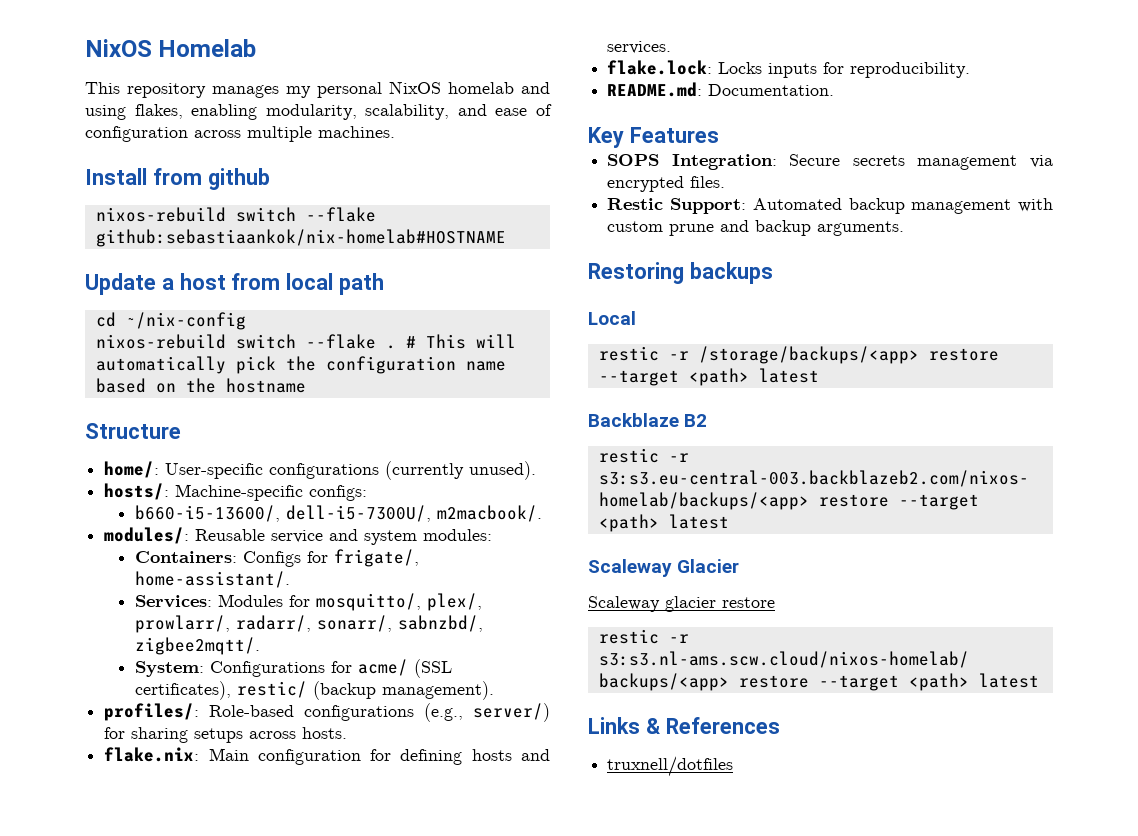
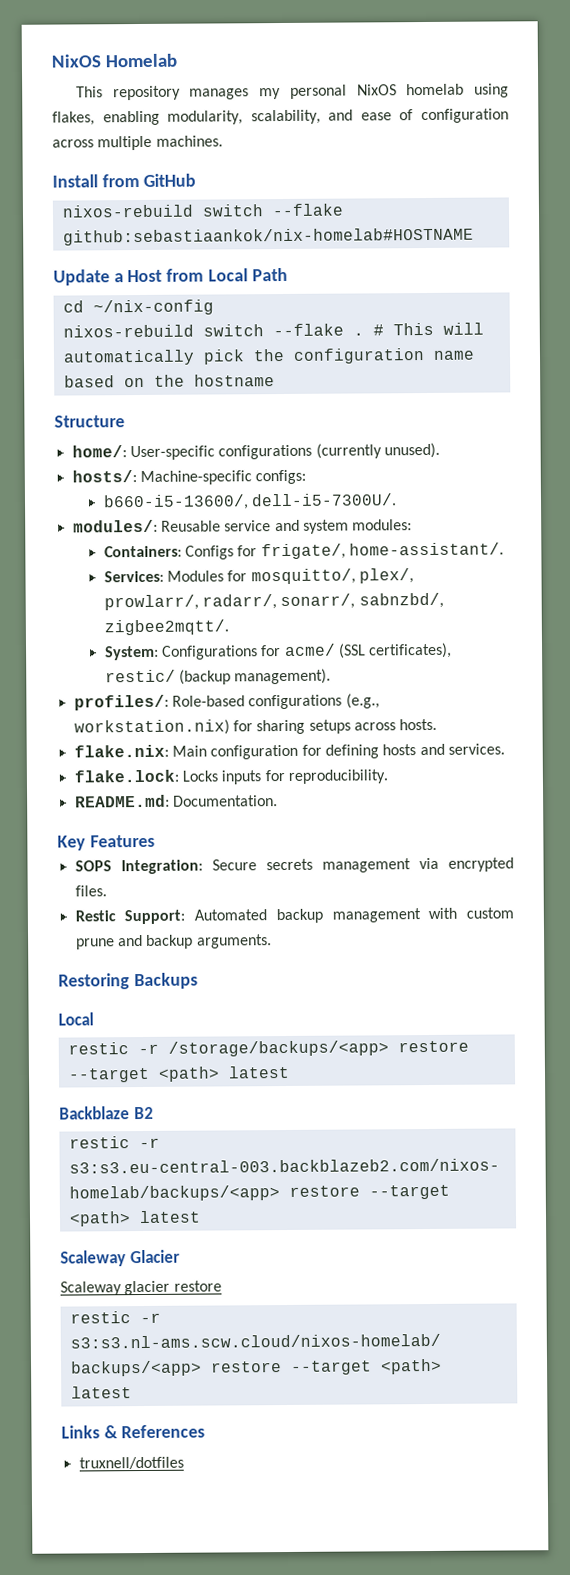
[521,82,550,94] and -> (465, 89) none
[207,168,270,190] github -> [143,173,197,187] GitHub
[179,273,385,295] host from local path -> [127,267,288,283] Host from Local Path
[286,505,543,522] dell-i5-7300U/, m2macbook/. -> [251,493,398,507] dell-i5-7300U/.
[473,703,550,722] server/) -> [73,719,230,736] workstation.nix)
[689,262,773,284] backups -> [133,972,198,990] Backups

